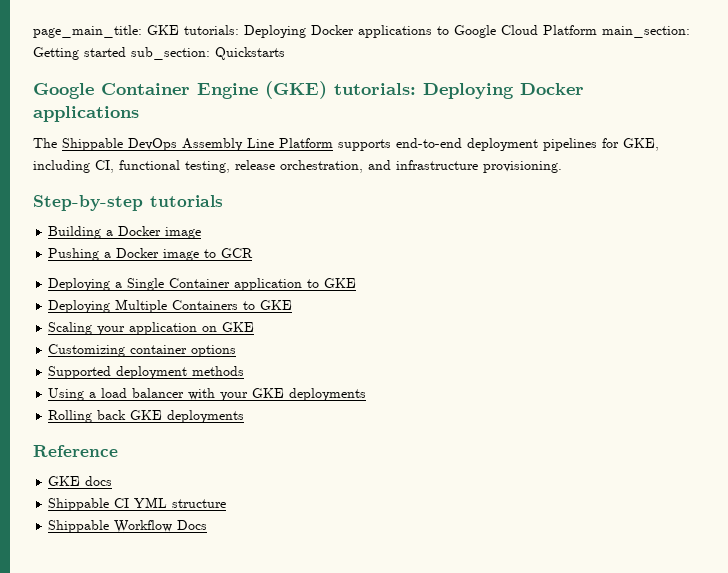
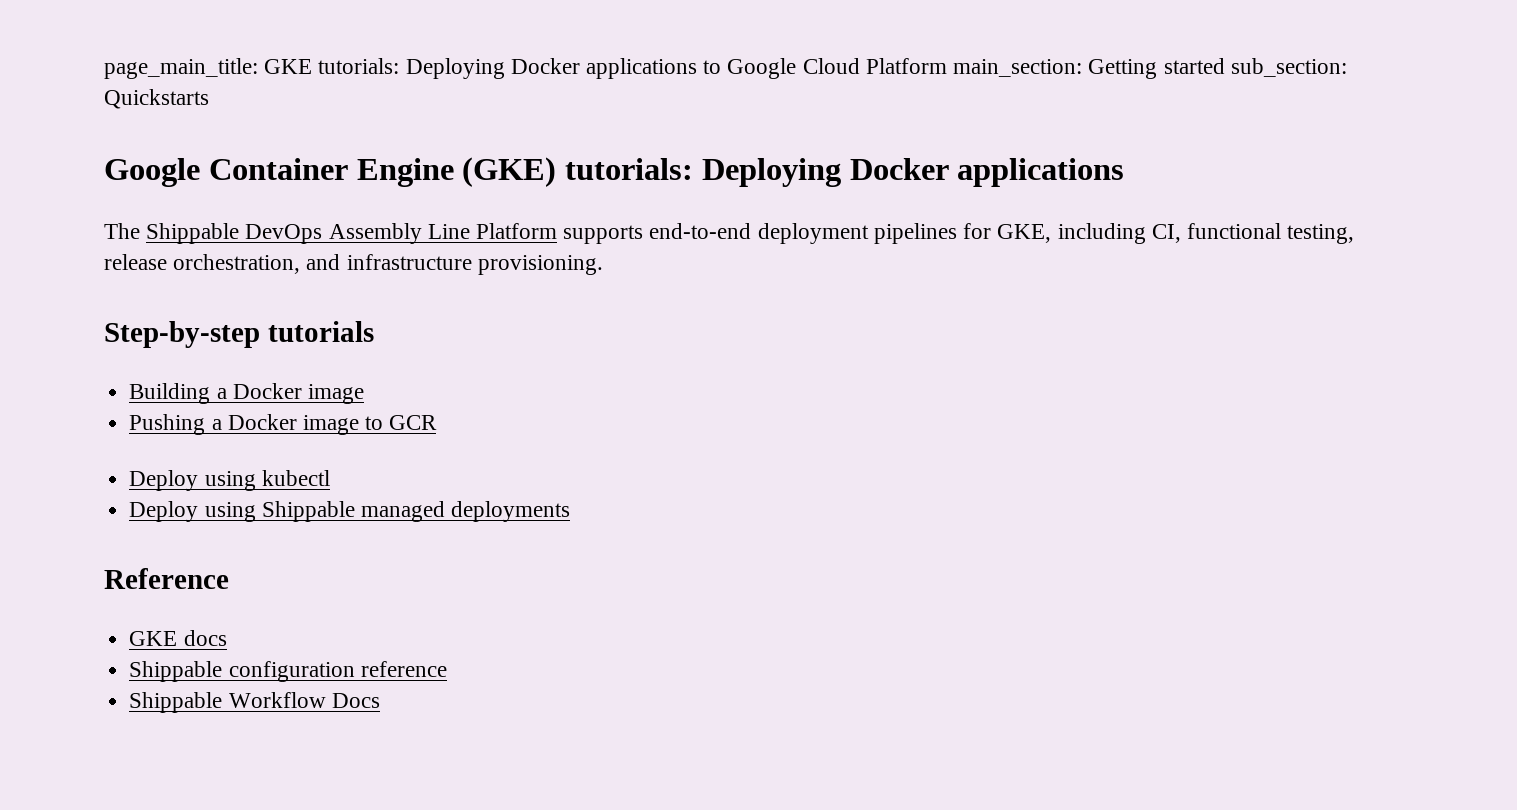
[48,278,357,291] [48,299,293,313] [48,322,255,335] [48,344,237,357] [48,366,245,379] [48,388,367,401] [48,410,163,423] Deploying a Single Container application to GKE // Deploying Multiple Containers to GKE // Scaling your application on GKE // Customizing container options // Supported deployment methods // Using a load balancer with your GKE deployments // Rolling back GKE -> [129,470,330,491] [129,501,445,522] Deploy using kubectl // Deploy using Shippable managed
[114,497,227,508] CI YML structure -> [228,661,447,682] configuration reference

